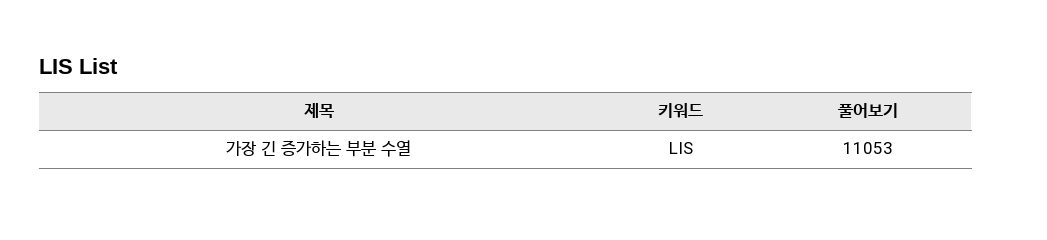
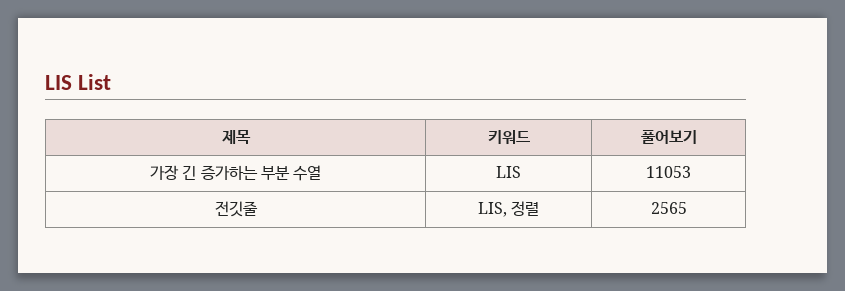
(893, 148) none -> [214,201,258,217] [477,201,540,217] [650,202,687,214] // 전깃줄 | LIS, 정렬 | 2565

